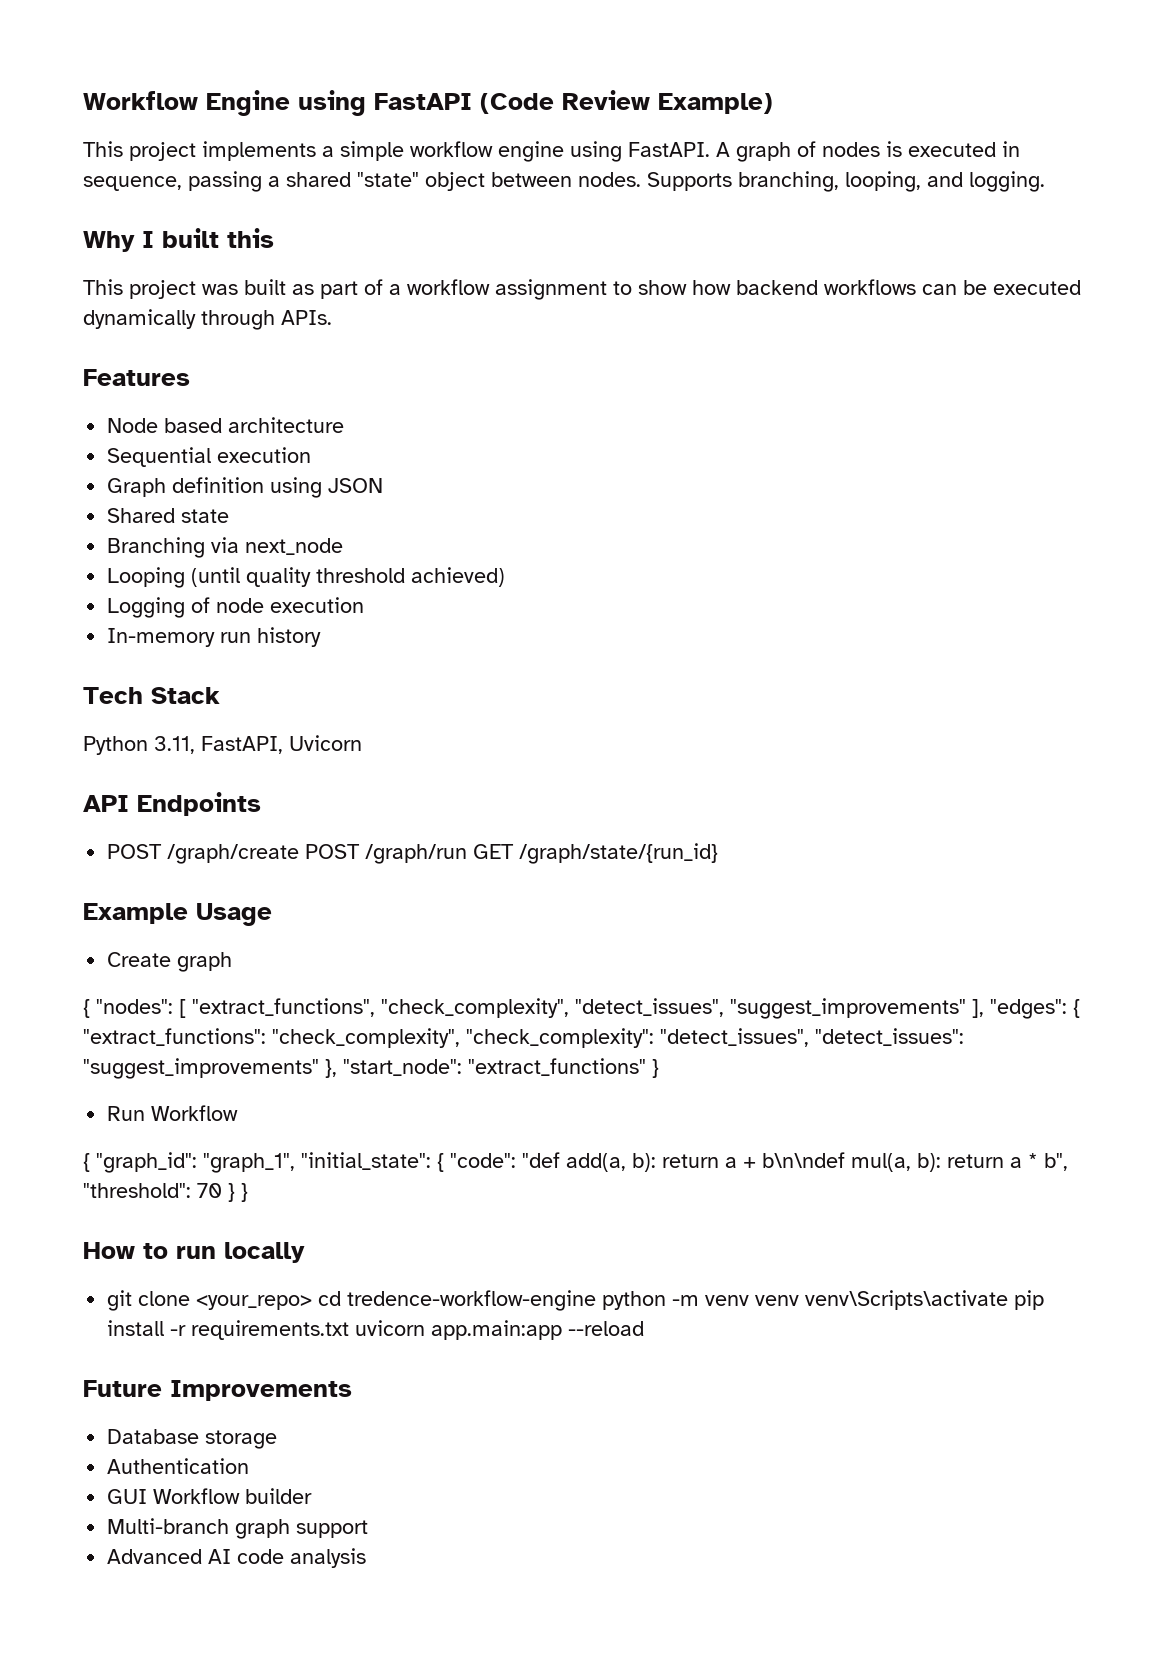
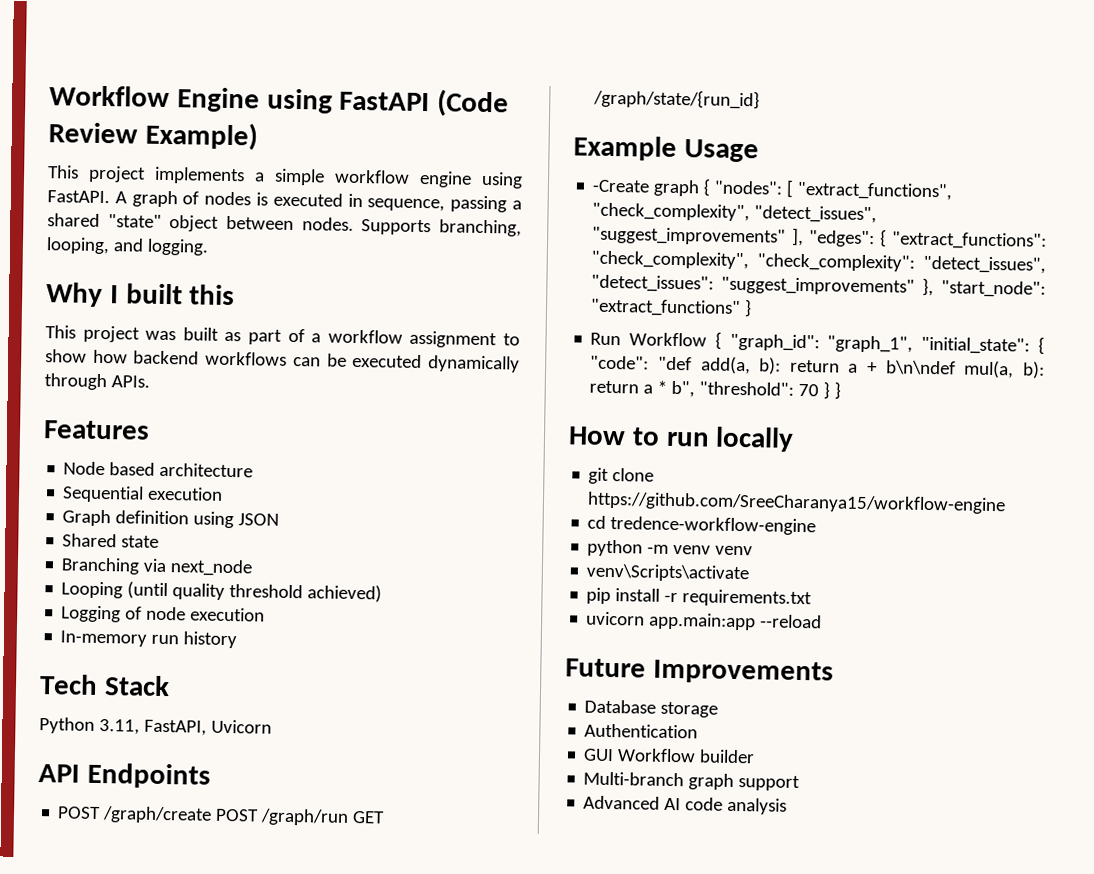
[107,952,233,972] Create graph // -> [592,179,701,197] -Create graph
(239, 1113) // -> (708, 339) none
[196,1295,313,1310] <your_repo> -> [587,491,1007,515] https://github.com/SreeCharanya15/workflow-engine //
(597, 1300) none -> (817, 526) //
(800, 1300) none -> (754, 550) //
(1009, 1300) none -> (750, 573) //
(350, 1330) none -> (813, 598) //

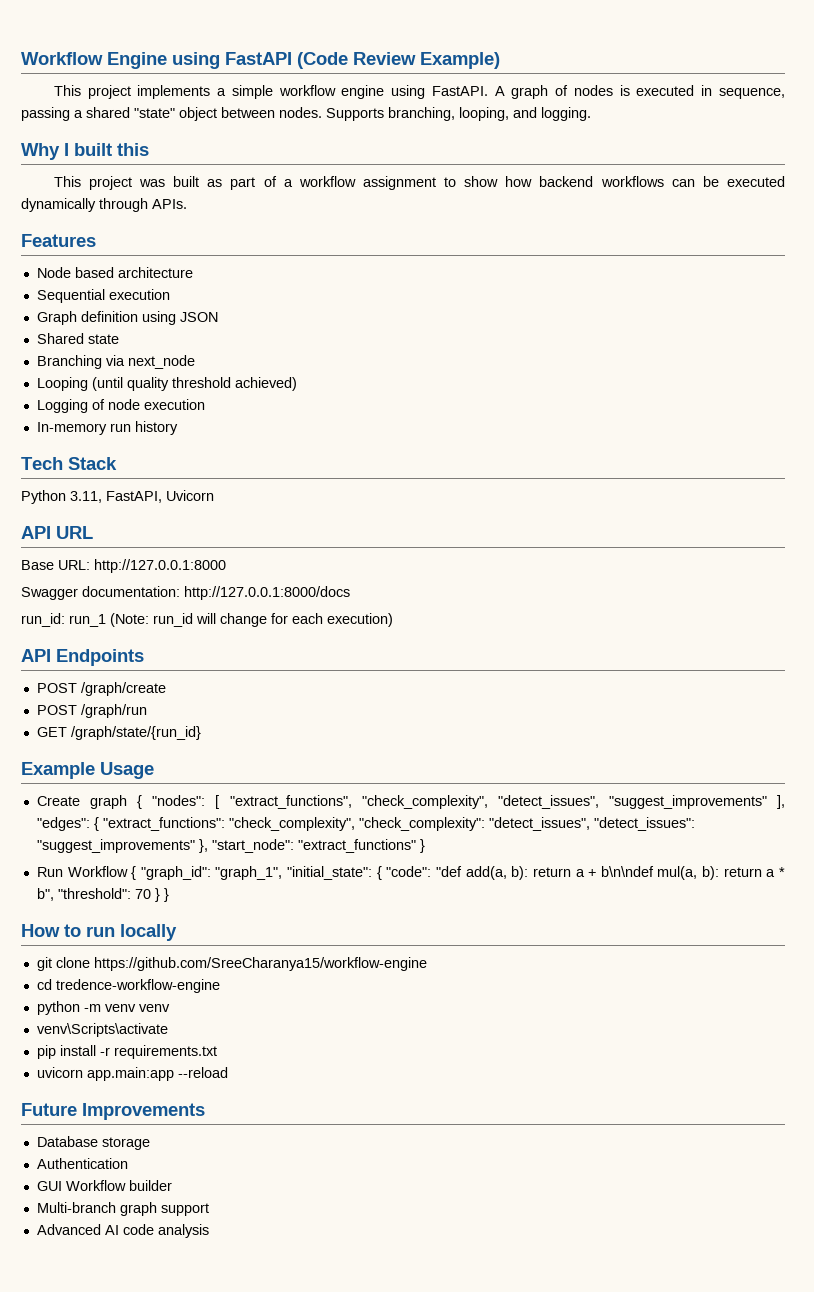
(272, 726) none -> [21,526,93,539] [21,559,226,573] [21,586,350,600] [21,613,393,627] // API URL // Base URL: http://127.0.0.1:8000 // Swagger documentation: http://127.0.0.1:8000/docs // run_id: run_1 (Note: run_id will change for each execution)
(213, 815) none -> (166, 689) //
(350, 817) none -> (147, 711) //
[592,179,651,193] -Create -> [36,796,80,806] Create

